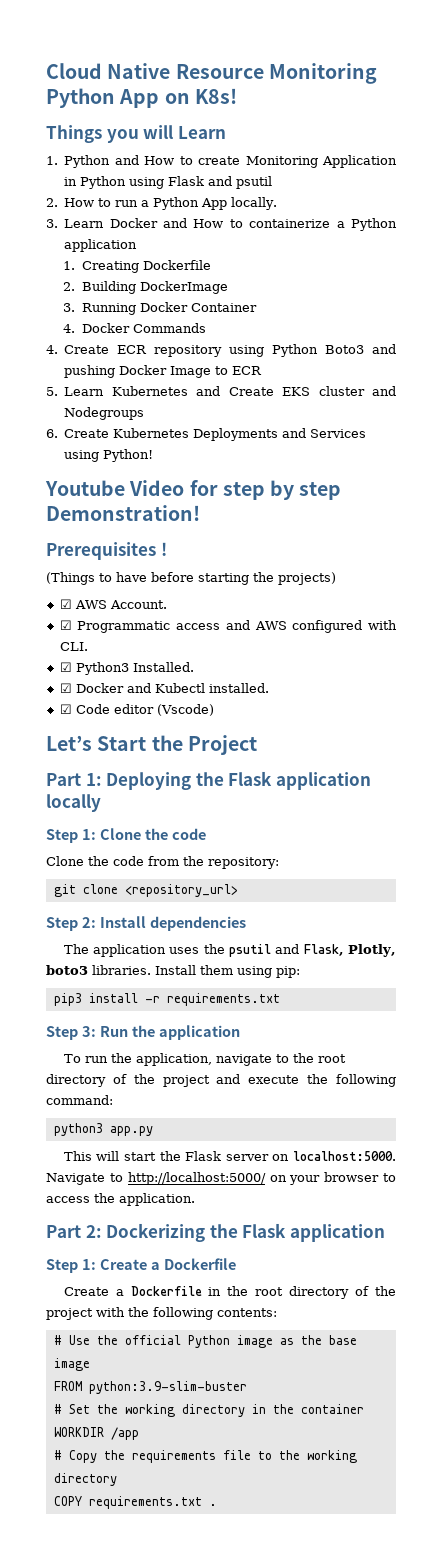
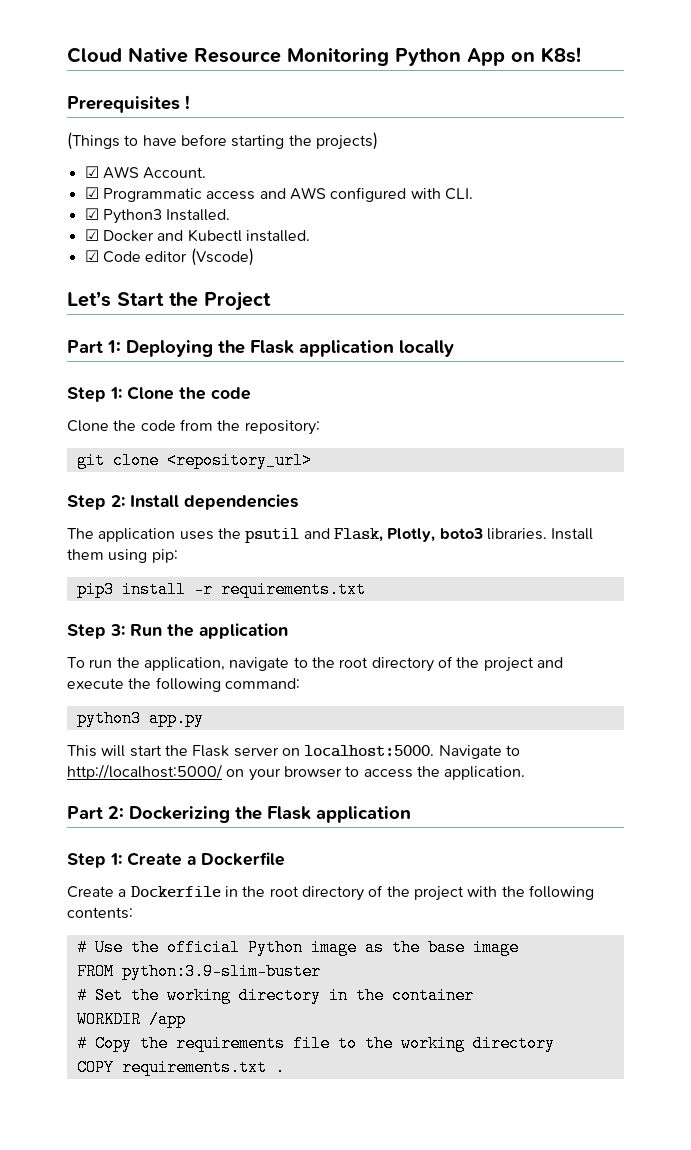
[46,125,226,143] [46,155,397,168] [64,176,273,189] [46,197,278,210] [46,218,397,231] [64,239,138,252] [63,260,211,273] [63,281,228,294] [63,302,257,315] [63,323,206,333] [46,344,396,357] [64,365,263,378] [46,386,396,396] [64,407,145,420] [46,428,367,441] [64,449,154,462] [45,480,342,500] [46,505,200,521] // Things you will Learn // 1. Python and How to create Monitoring Application in Python using Flask and psutil // 2. How to run a Python App locally. // 3. Learn Docker and How to containerize a Python application // 1. Creating Dockerfile // 2. Building DockerImage // 3. Running Docker Container // 4. Docker Commands // 4. Create ECR repository using Python Boto3 and pushing Docker Image to ECR // 5. Learn Kubernetes and Create EKS cluster and Nodegroups // 6. Create Kubernetes Deployments and Services using Python! // Youtube Video for step by step Demonstration! -> (581, 55) none

